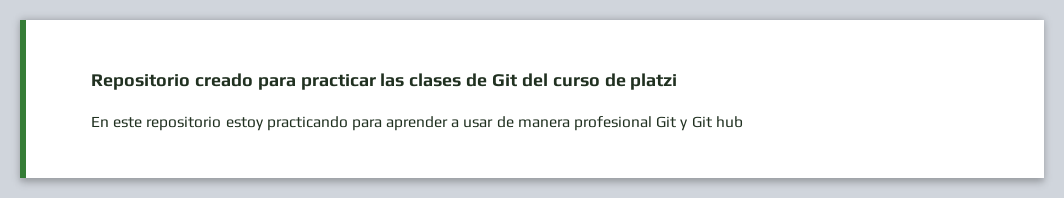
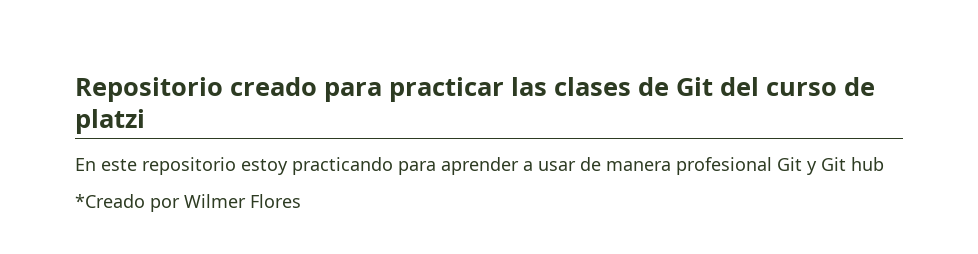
(743, 122) none -> [75,194,301,212] // *Creado por Wilmer Flores

